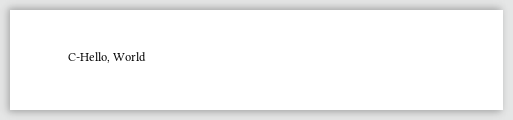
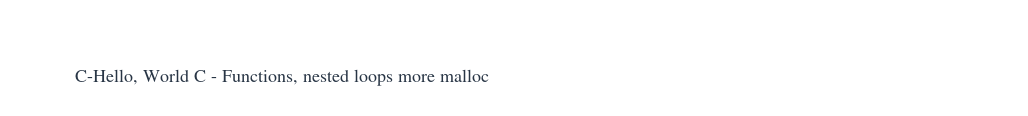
(147, 57) none -> [194,69,489,86] C - Functions, nested loops more malloc

